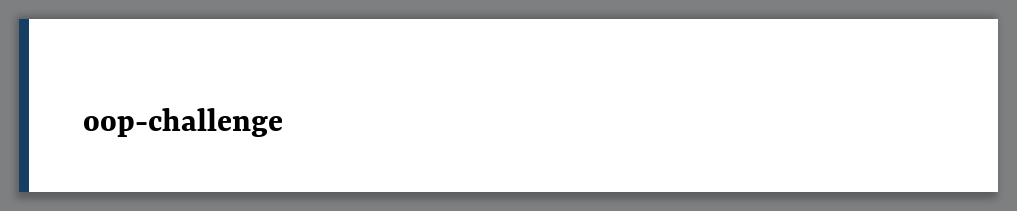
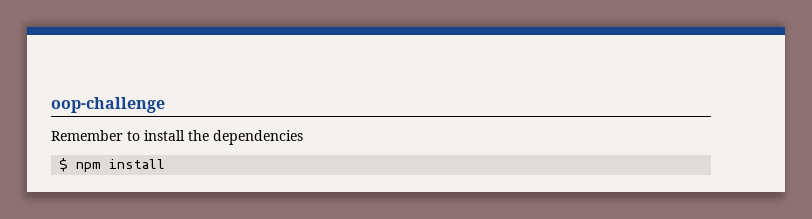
(283, 122) none -> [51,130,303,145] [59,158,166,172] // Remember to install the dependencies // $ npm install

